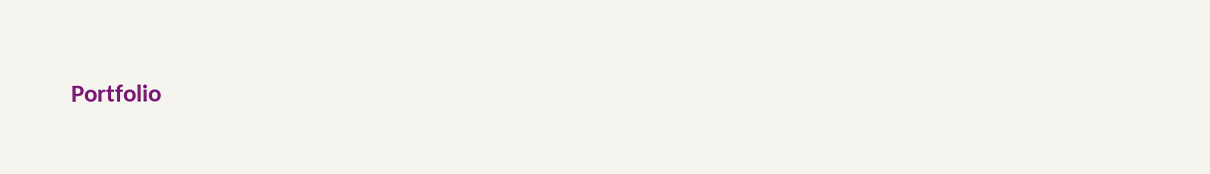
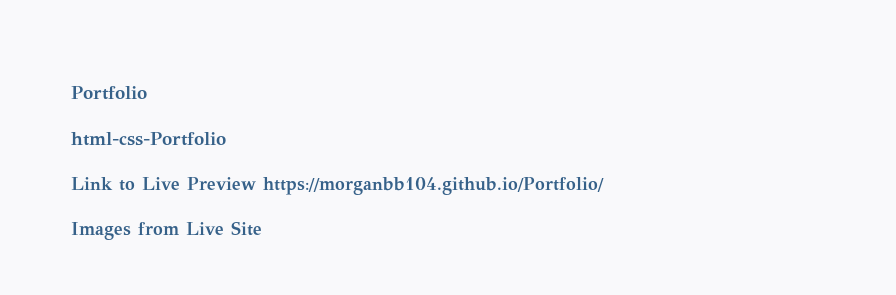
(162, 93) none -> [71,132,226,146] [71,177,604,195] [71,221,262,240] // html-css-Portfolio // Link to Live Preview https://morganbb104.github.io/Portfolio/ // Images from Live Site

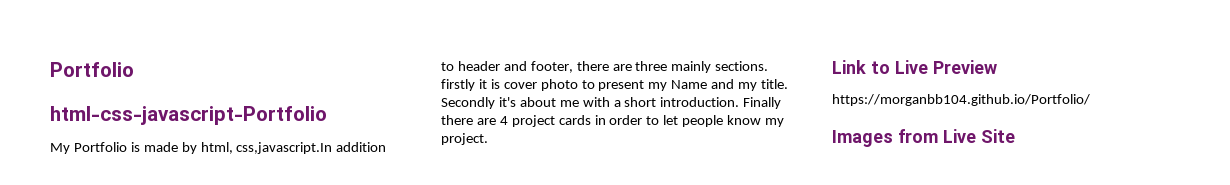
[71,132,226,146] html-css-Portfolio -> [50,106,327,125] [50,142,387,154] [441,61,769,73] [441,79,789,91] [441,97,782,109] [441,115,785,127] [441,133,488,145] html-css-javascript-Portfolio // My Portfolio is made by html, css,javascript.In addition to header and footer, there are three mainly sections. firstly it is cover photo to present my Name and my title. Secondly it's about me with a short introduction. Finally there are 4 project cards in order to let people know my project.
(256, 183) none -> (997, 67) //

